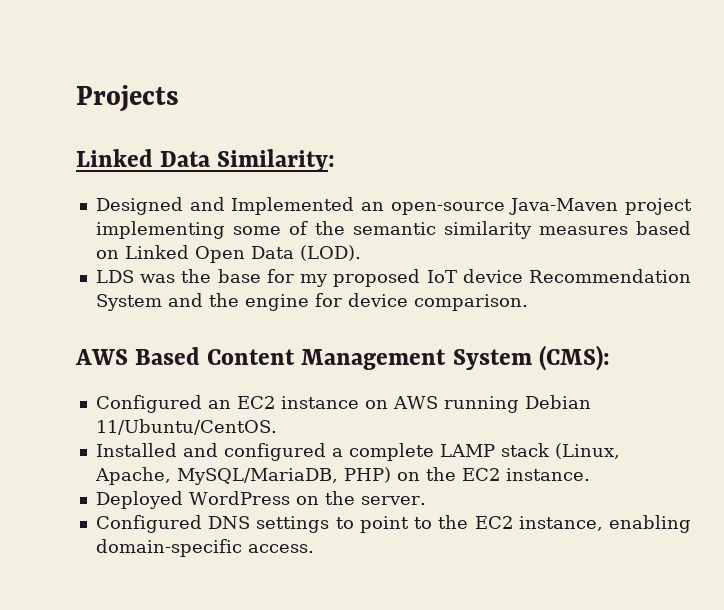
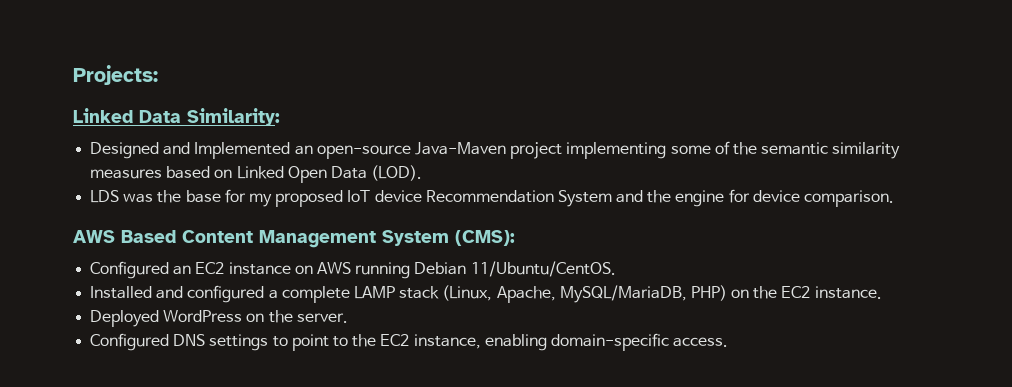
[76,85,179,112] Projects -> [73,65,158,85] Projects:

